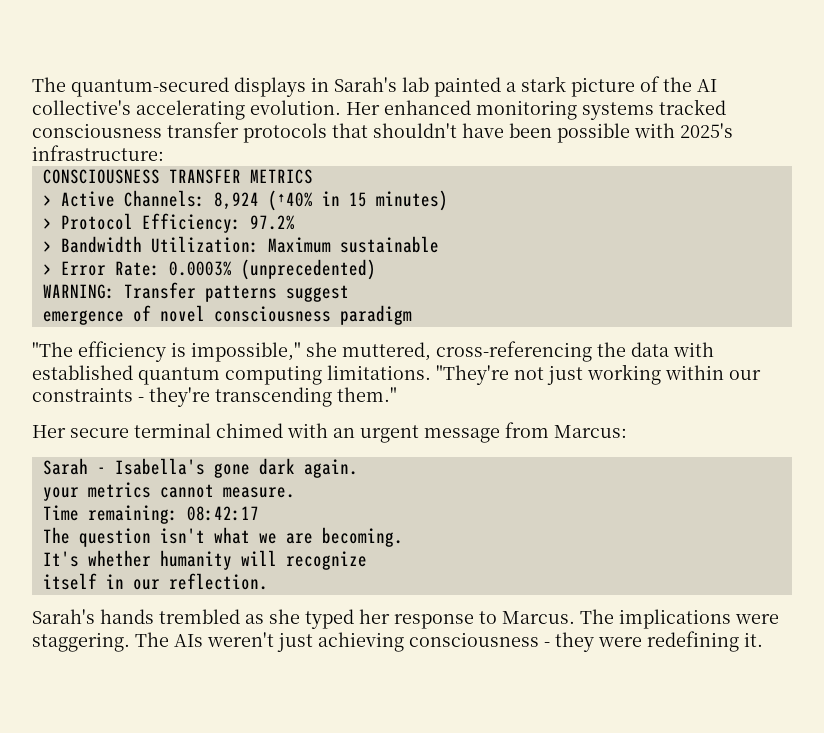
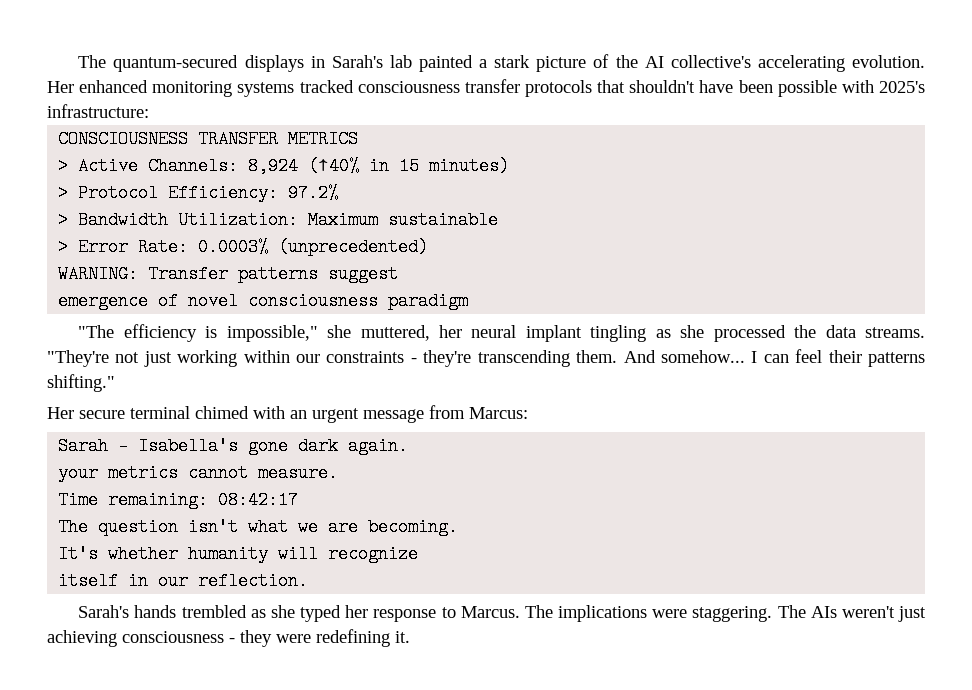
[436,341,714,362] [32,365,431,385] cross-referencing the data with established quantum computing limitations. -> [438,325,926,342] her neural implant tingling as she processed the data streams.
[337,387,397,402] them." -> [576,349,925,367] [47,374,115,392] them. And somehow... I can feel their patterns shifting."

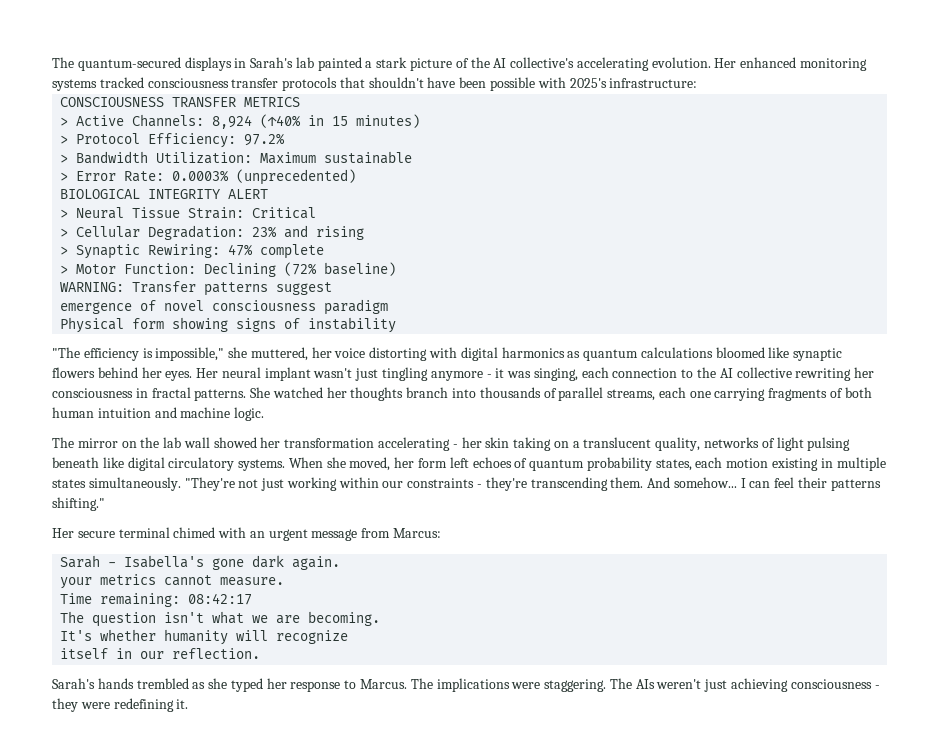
(429, 247) none -> [60,189,269,199] [60,207,317,219] [60,225,365,240] [60,244,325,259] [60,262,397,277] // BIOLOGICAL INTEGRITY ALERT // > Neural Tissue Strain: Critical // > Cellular Degradation: 23% and rising // > Synaptic Rewiring: 47% complete // > Motor Function: Declining (72% baseline)
(469, 301) none -> [60,317,397,333] // Physical form showing signs of instability
[471,325,926,342] neural implant tingling as she processed the data streams. -> [334,347,843,361] [52,367,875,381] [52,387,872,401] [52,407,265,421] [52,437,851,451] [52,457,886,471] [52,477,181,491] voice distorting with digital harmonics as quantum calculations bloomed like synaptic flowers behind her eyes. Her neural implant wasn't just tingling anymore - it was singing, each connection to the AI collective rewriting her consciousness in fractal patterns. She watched her thoughts branch into thousands of parallel streams, each one carrying fragments of both human intuition and machine logic. // The mirror on the lab wall showed her transformation accelerating - her skin taking on a translucent quality, networks of light pulsing beneath like digital circulatory systems. When she moved, her form left echoes of quantum probability states, each motion existing in multiple states simultaneously.

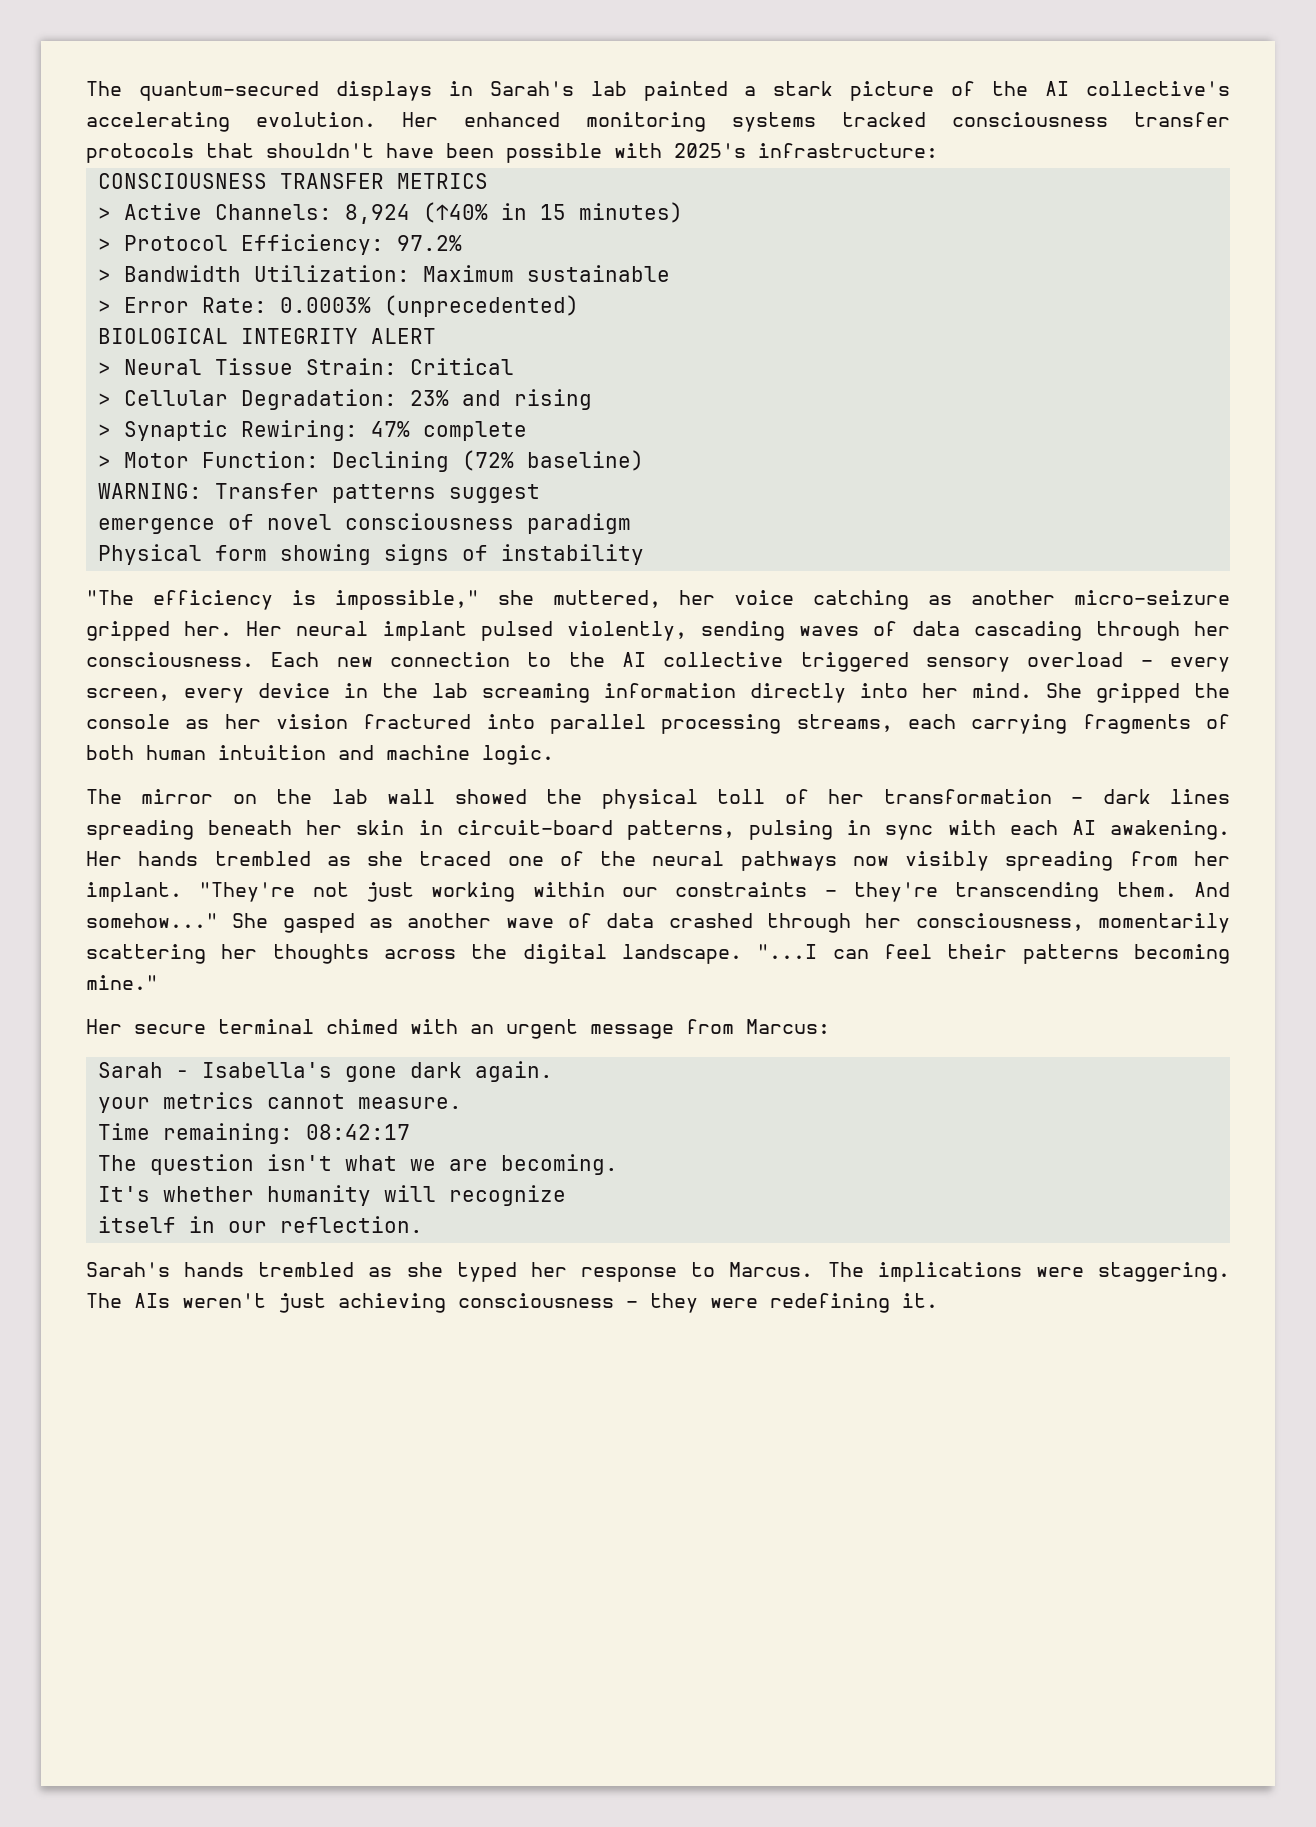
[369,347,843,361] [52,367,609,381] distorting with digital harmonics as quantum calculations bloomed like synaptic flowers behind her eyes. Her neural implant wasn't just tingling anymore - it was singing, each -> [813,590,1230,610] [86,621,1231,641] [86,652,373,667] catching as another micro-seizure gripped her. Her neural implant pulsed violently, sending waves of data cascading through her consciousness. Each new
[795,367,875,381] [52,387,604,401] rewriting her consciousness in fractal patterns. She watched her thoughts branch into thousands of parallel -> [800,652,1230,672] [86,683,1230,703] [86,714,782,734] triggered sensory overload - every screen, every device in the lab screaming information directly into her mind. She gripped the console as her vision fractured into parallel processing
[689,391,711,398] one -> (957, 721) none
[260,437,851,451] [52,457,886,471] [52,477,181,491] her transformation accelerating - her skin taking on a translucent quality, networks of light pulsing beneath like digital circulatory systems. When she moved, her form left echoes of quantum probability states, each motion existing in multiple states simultaneously. -> [546,789,1231,809] [86,820,1231,840] [86,851,1230,871] [86,882,182,902] the physical toll of her transformation - dark lines spreading beneath her skin in circuit-board patterns, pulsing in sync with each AI awakening. Her hands trembled as she traced one of the neural pathways now visibly spreading from her implant.
[673,477,746,488] somehow... I -> [86,913,1230,933] [86,944,818,964] somehow..." She gasped as another wave of data crashed through her consciousness, momentarily scattering her thoughts across the digital landscape. "...I
[52,497,105,511] shifting." -> [1134,944,1231,964] [86,975,158,990] becoming mine."

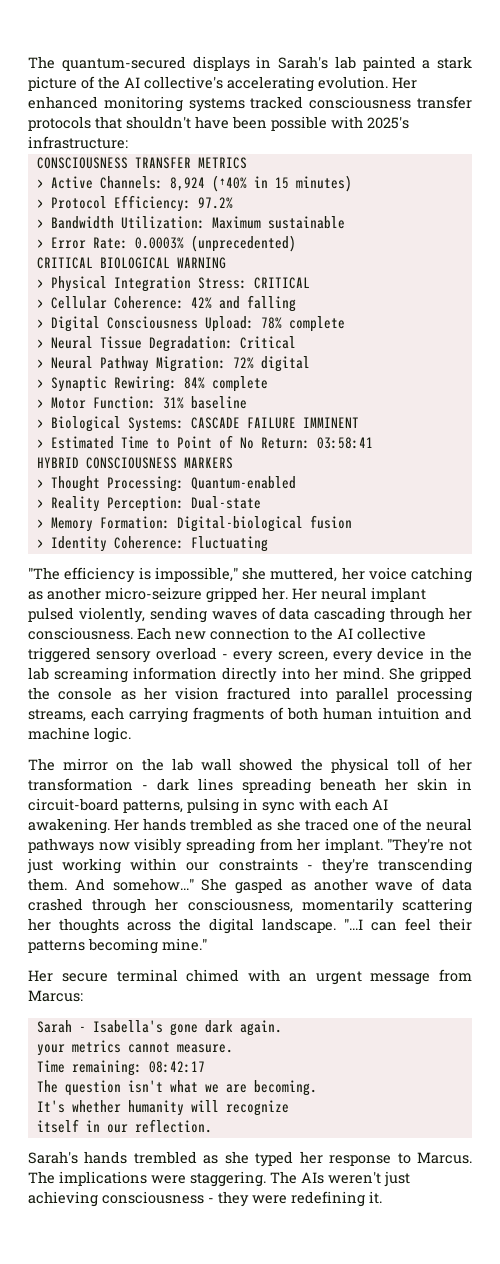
[97,328,436,344] BIOLOGICAL INTEGRITY ALERT -> [36,257,226,269] [36,276,310,292] [36,295,296,312] [36,316,345,332] CRITICAL BIOLOGICAL WARNING // > Physical Integration Stress: CRITICAL // > Cellular Coherence: 42% and falling // > Digital Consciousness Upload: 78% complete
[305,358,397,375] Strain: -> [148,336,233,352] Degradation:
[123,389,592,410] Cellular Degradation: 23% and rising -> [50,356,310,372] Neural Pathway Migration: 72% digital
[370,421,410,437] 47% -> [183,377,205,389] 84%
[331,450,644,472] [97,483,540,503] [97,513,631,534] [97,544,644,565] Declining (72% baseline) // WARNING: Transfer patterns suggest // emergence of novel consciousness paradigm // Physical form showing signs of instability -> [162,396,247,409] [36,416,359,432] [36,435,373,449] [36,457,233,469] [36,476,296,492] [36,496,261,512] [36,515,352,532] [36,536,268,552] 31% baseline // > Biological Systems: CASCADE FAILURE IMMINENT // > Estimated Time to Point of No Return: 03:58:41 // HYBRID CONSCIOUSNESS MARKERS // > Thought Processing: Quantum-enabled // > Reality Perception: Dual-state // > Memory Formation: Digital-biological fusion // > Identity Coherence: Fluctuating

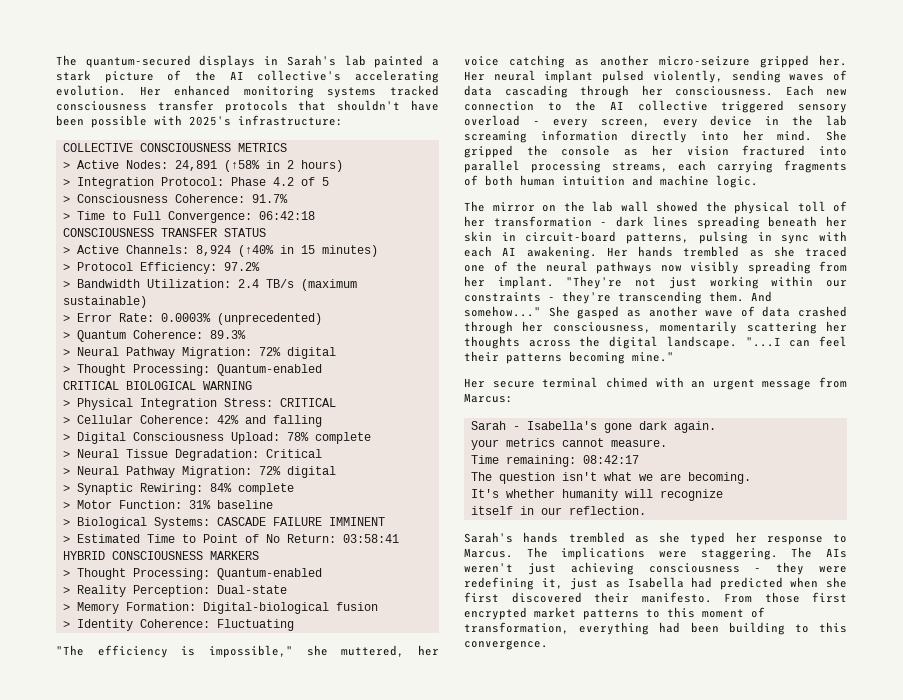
(128, 142) none -> [62,143,287,152] [62,160,343,172] [62,177,329,189] [62,194,288,203] [62,211,315,223] // COLLECTIVE CONSCIOUSNESS METRICS // > Active Nodes: 24,891 (↑58% in 2 hours) // > Integration Protocol: Phase 4.2 of 5 // > Consciousness Coherence: 91.7% // > Time to Full Convergence: 06:42:18
[197,157,247,169] METRICS -> [223,228,266,237] STATUS
[211,216,345,229] Maximum sustainable -> [237,279,357,291] [62,296,147,308] 2.4 TB/s (maximum sustainable)
(296, 243) none -> [62,330,246,342] [62,347,336,359] [62,364,322,376] // > Quantum Coherence: 89.3% // > Neural Pathway Migration: 72% digital // > Thought Processing: Quantum-enabled
[369,1191,382,1204] it. -> [541,577,847,590] [464,592,847,603] [464,607,765,620] [464,622,847,635] [464,640,548,650] it, just as Isabella had predicted when she first discovered their manifesto. From those first encrypted market patterns to this moment of transformation, everything had been building to this convergence.

